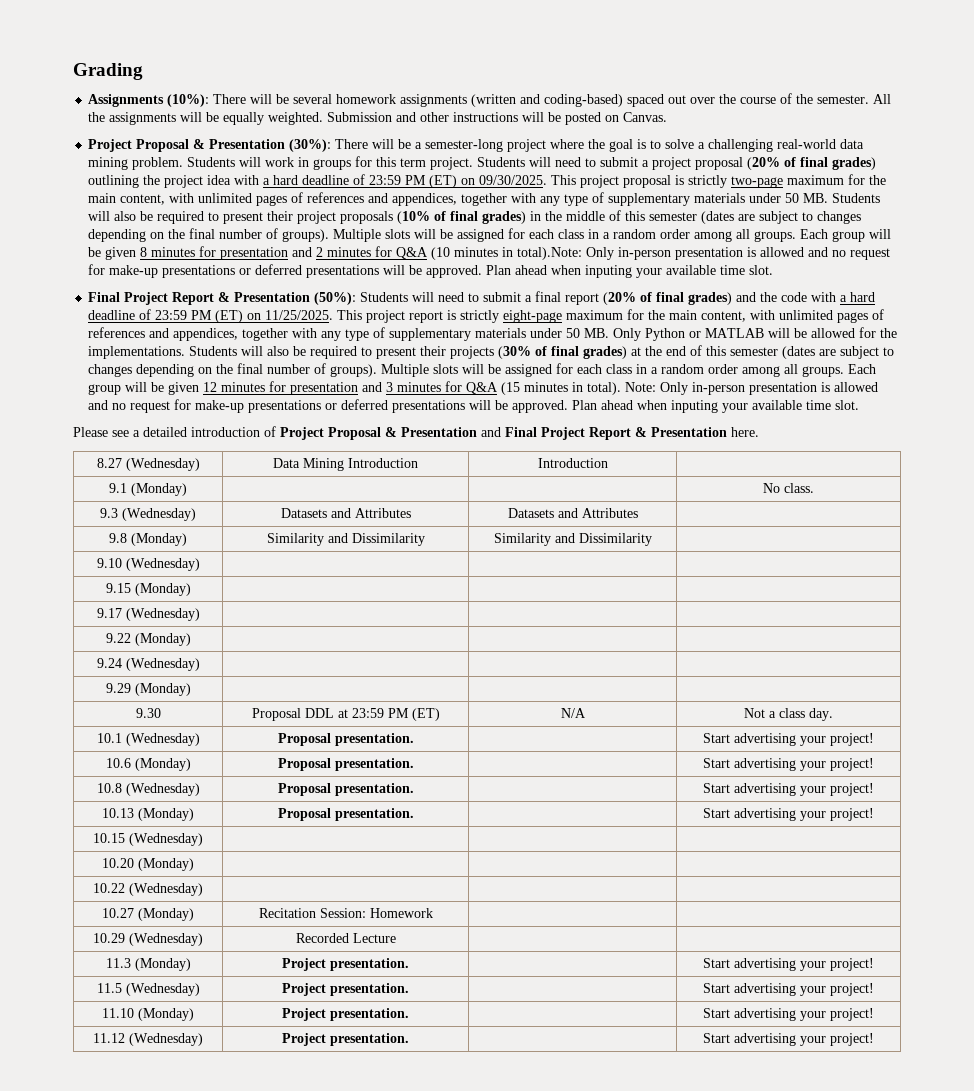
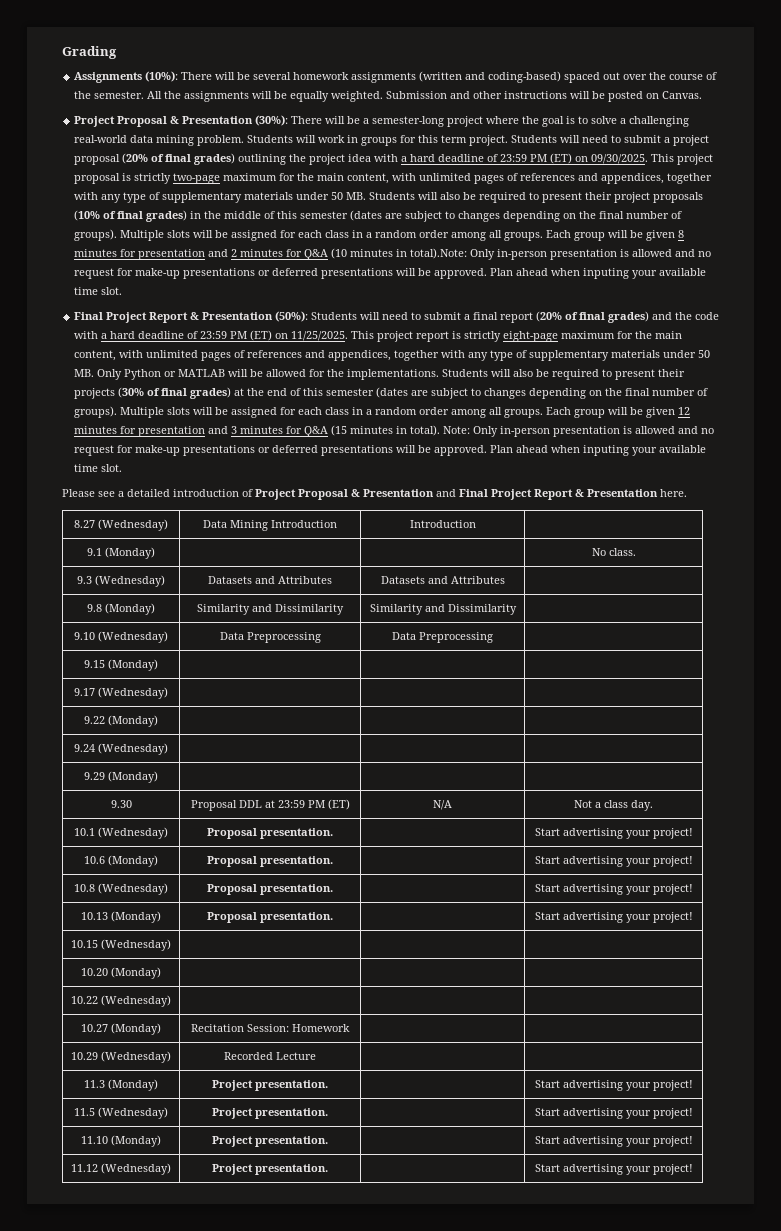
(200, 564) | -> [219,632,321,643] [392,632,493,643] Data Preprocessing | Data Preprocessing

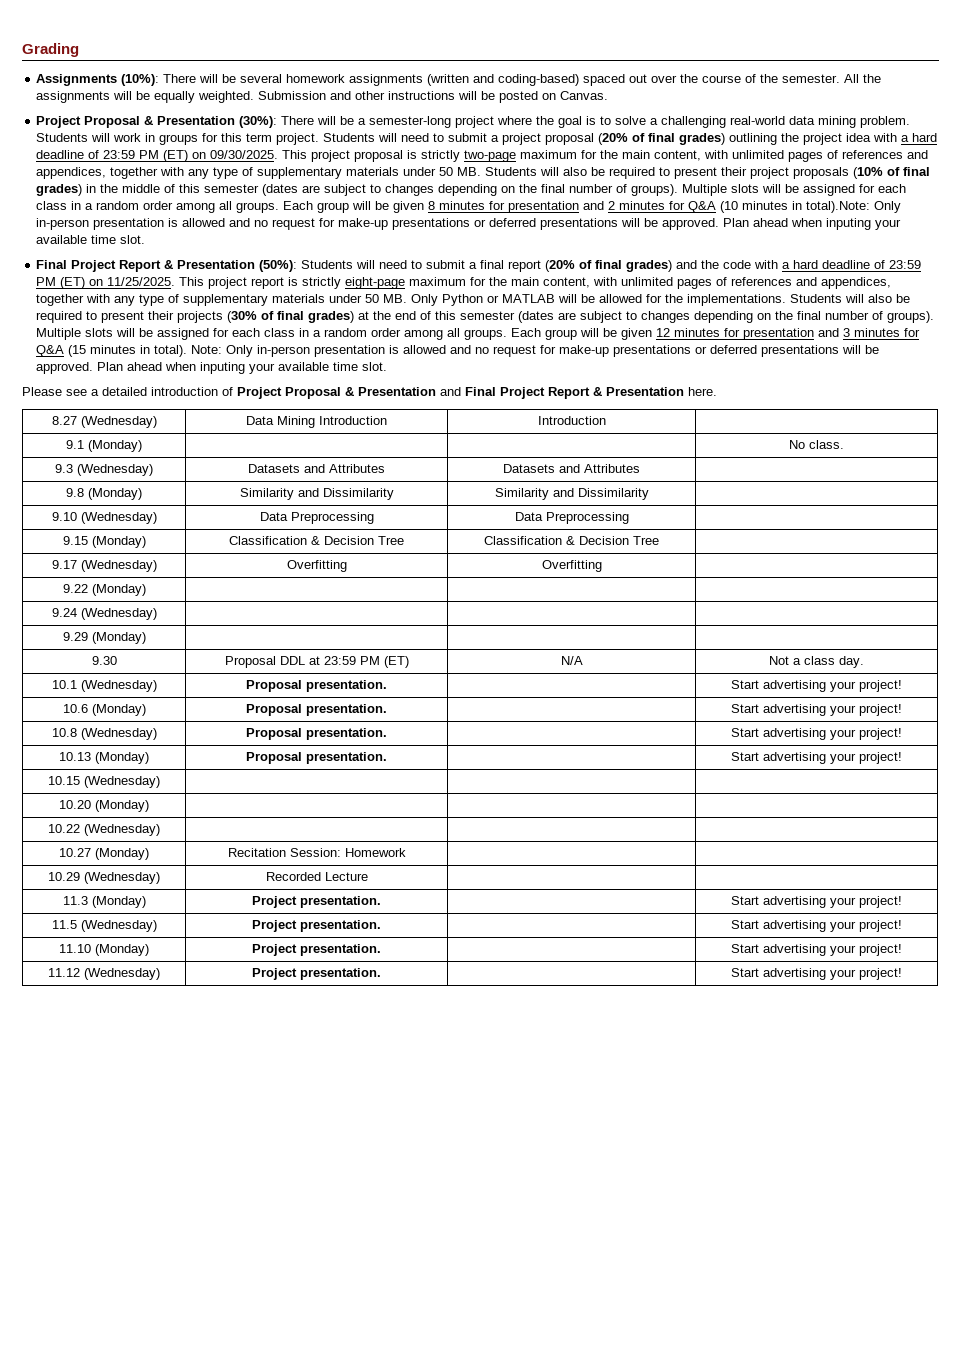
(158, 665) | -> [229,536,404,545] [484,536,659,545] Classification & Decision Tree | Classification & Decision Tree
(168, 693) | -> [286,560,347,572] [541,560,602,572] Overfitting | Overfitting

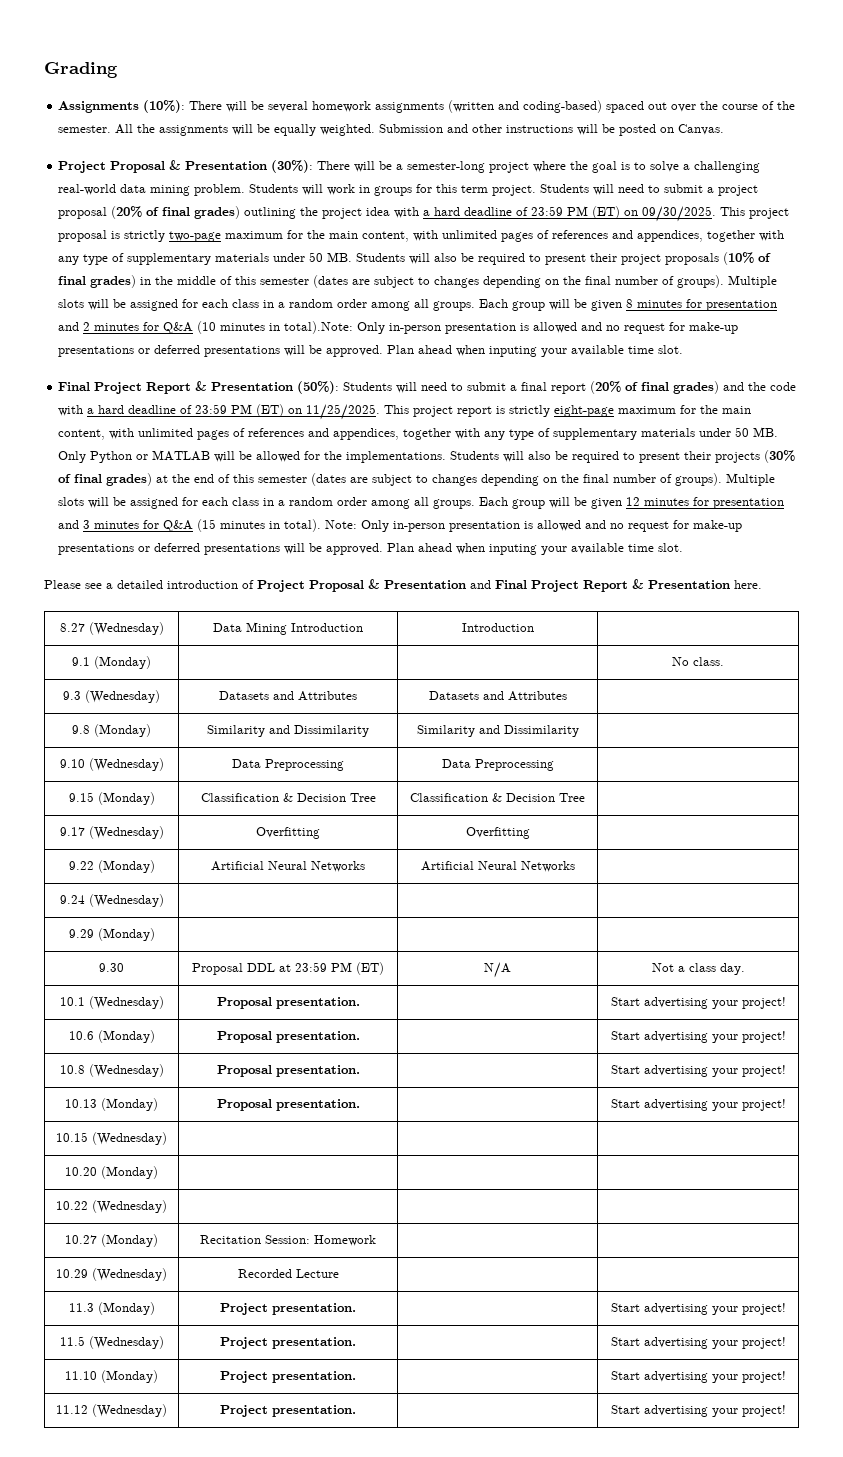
(146, 590) | -> [210,861,365,872] [420,861,575,872] Artificial Neural Networks | Artificial Neural Networks

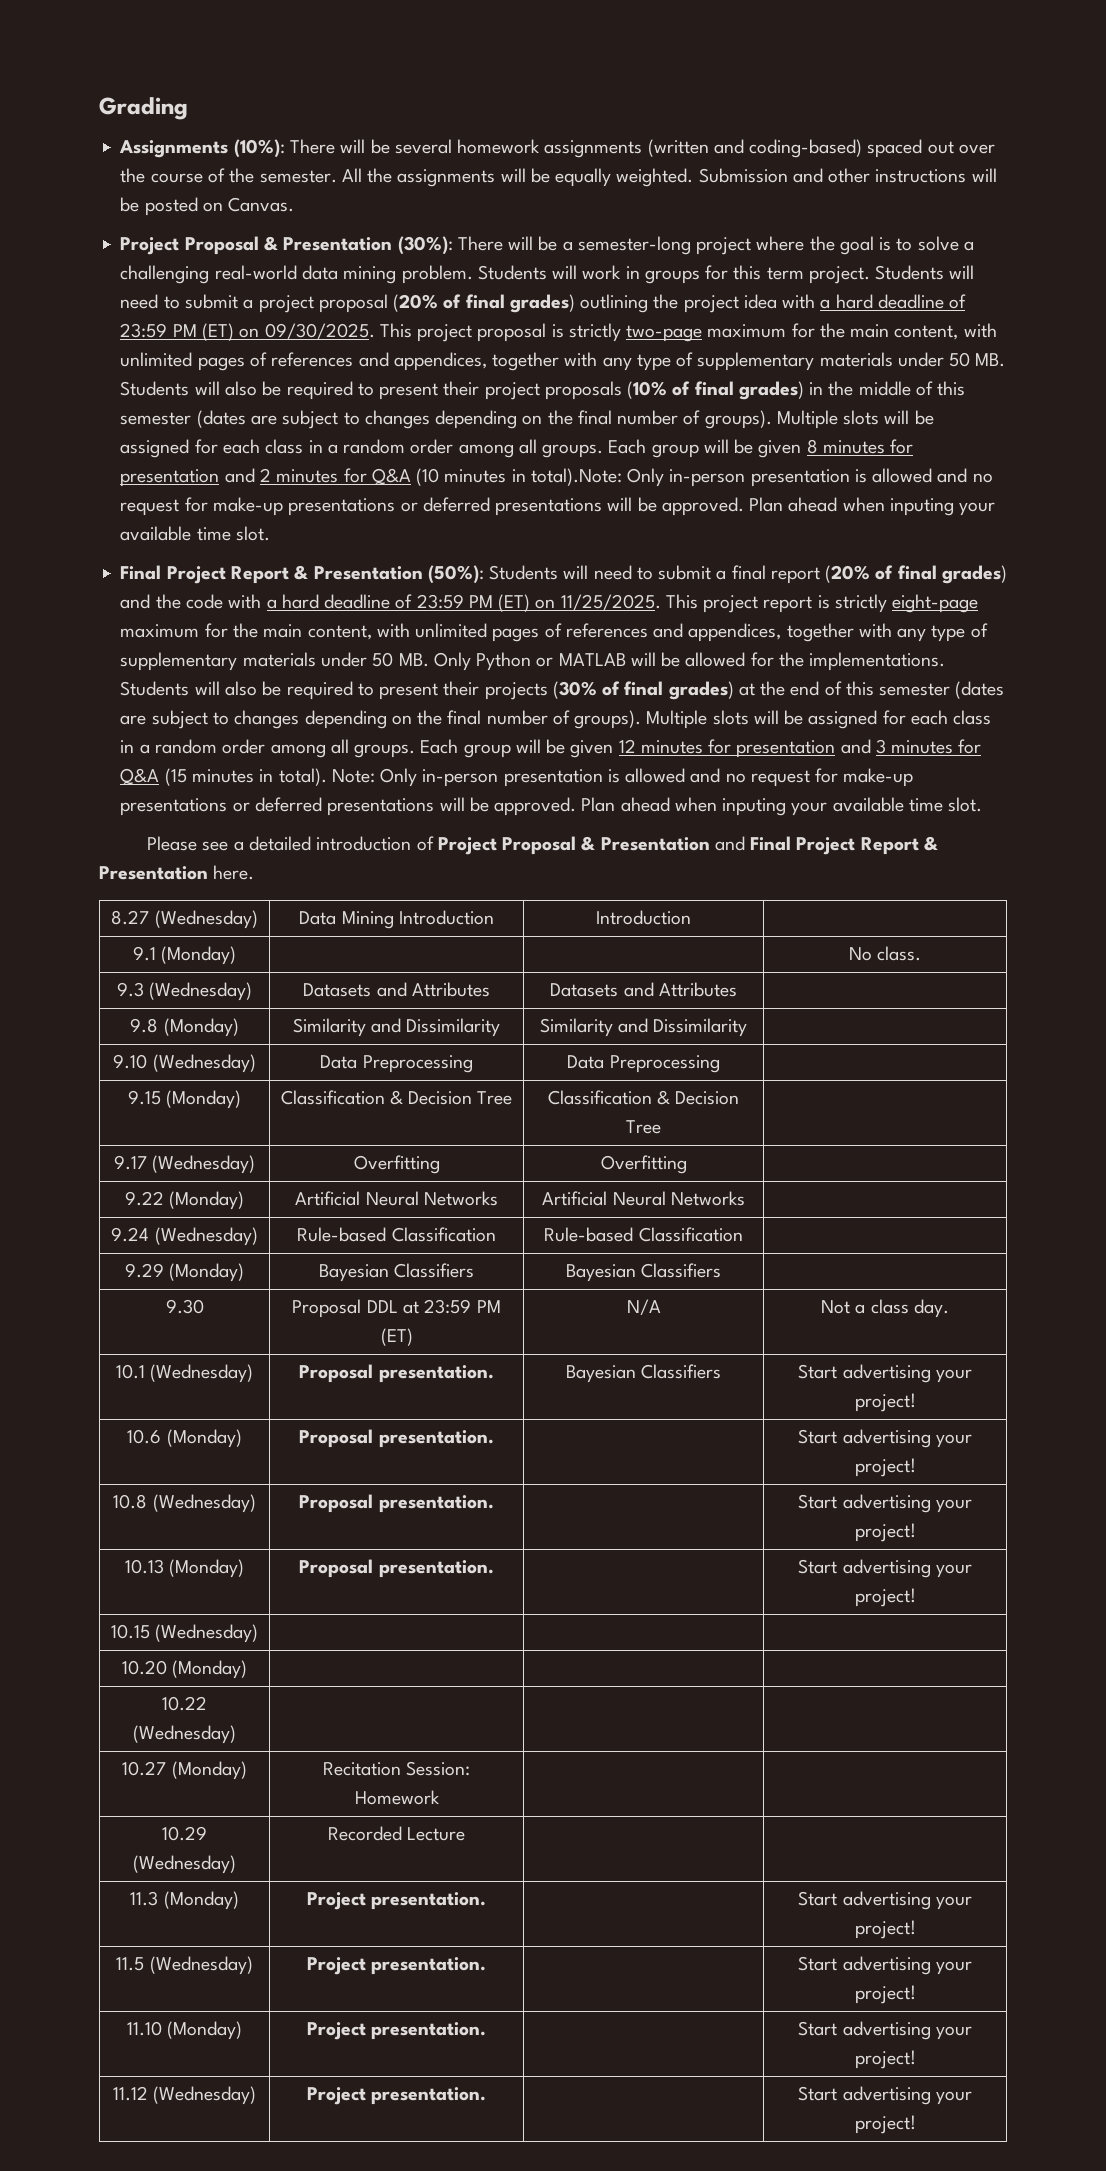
[68,928,155,941] | | // 9.29 (Monday) | | -> [297,1227,496,1242] [544,1227,743,1242] [124,1263,245,1282] [318,1263,475,1282] [565,1263,722,1282] Rule-based Classification | Rule-based Classification | // 9.29 (Monday) | Bayesian Classifiers | Bayesian Classifiers
(360, 1003) none -> [565,1364,722,1383] Bayesian Classifiers

